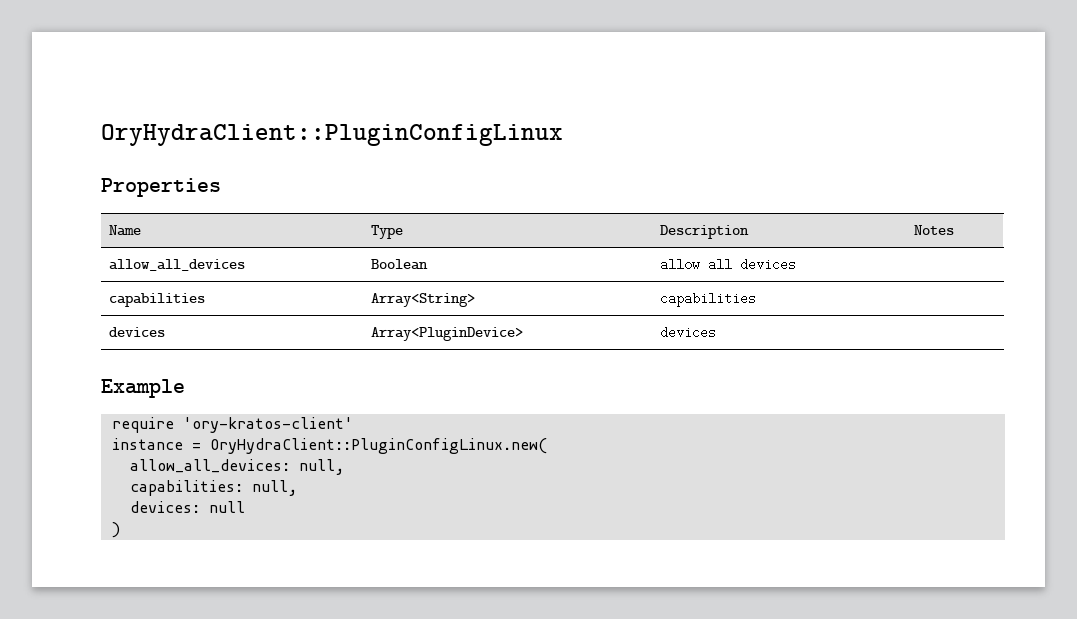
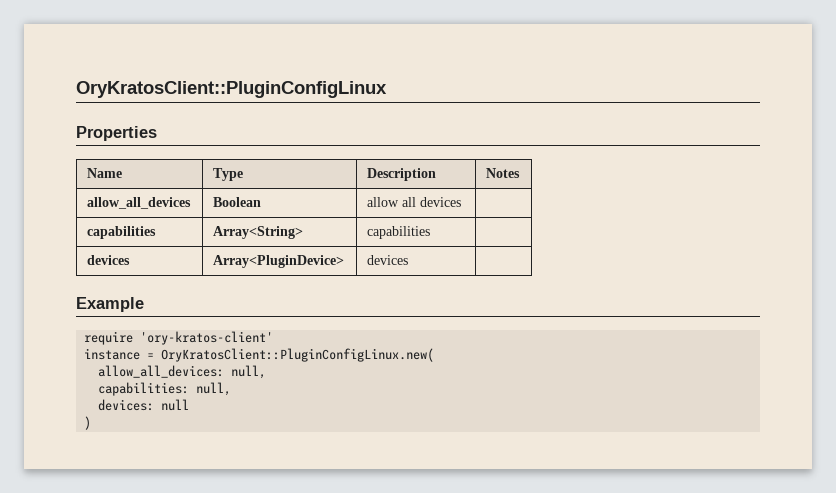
[101,124,563,146] OryHydraClient::PluginConfigLinux -> [76,81,387,98] OryKratosClient::PluginConfigLinux
[209,438,547,454] OryHydraClient::PluginConfigLinux.new( -> [161,348,435,362] OryKratosClient::PluginConfigLinux.new(

